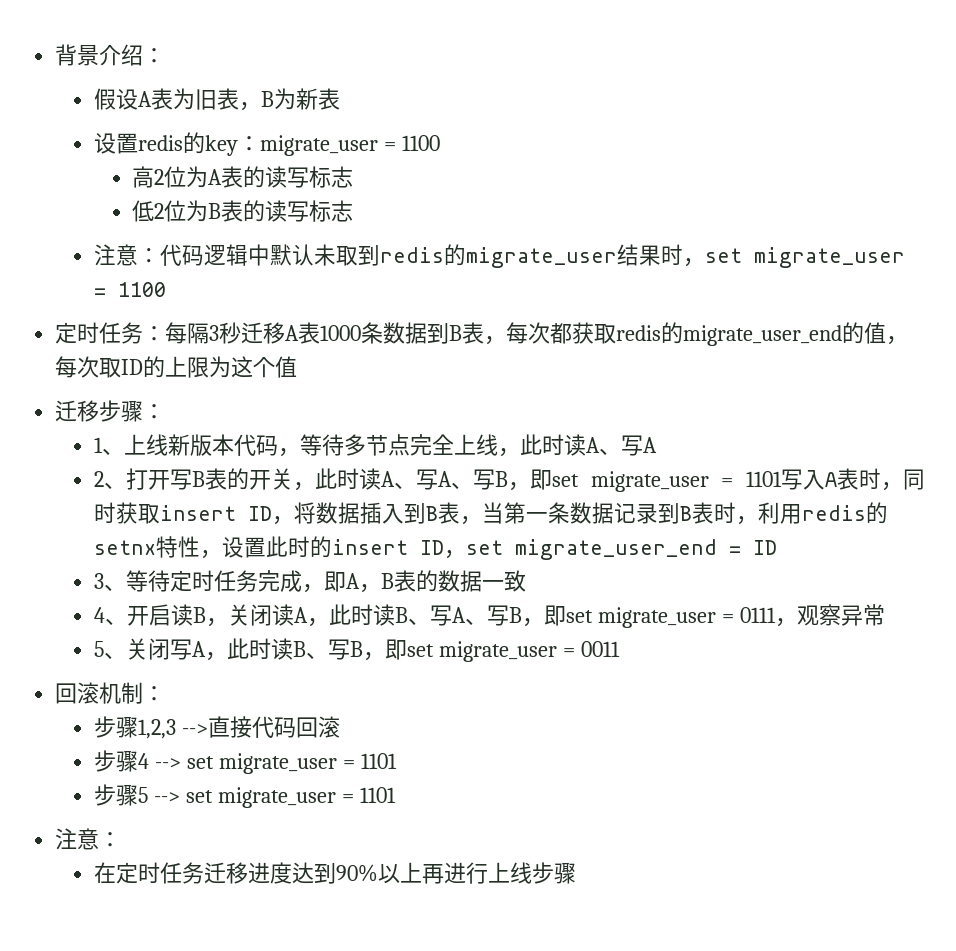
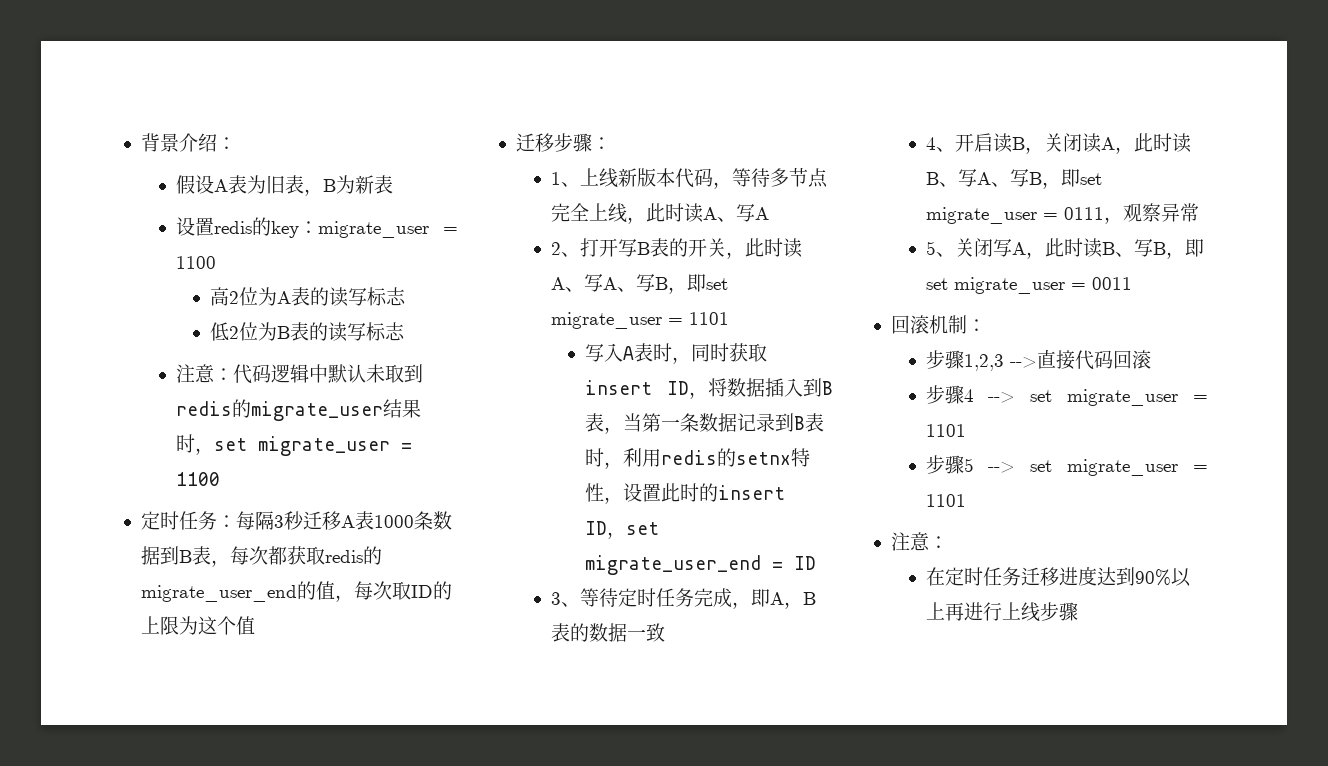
(782, 479) none -> (729, 318) //

